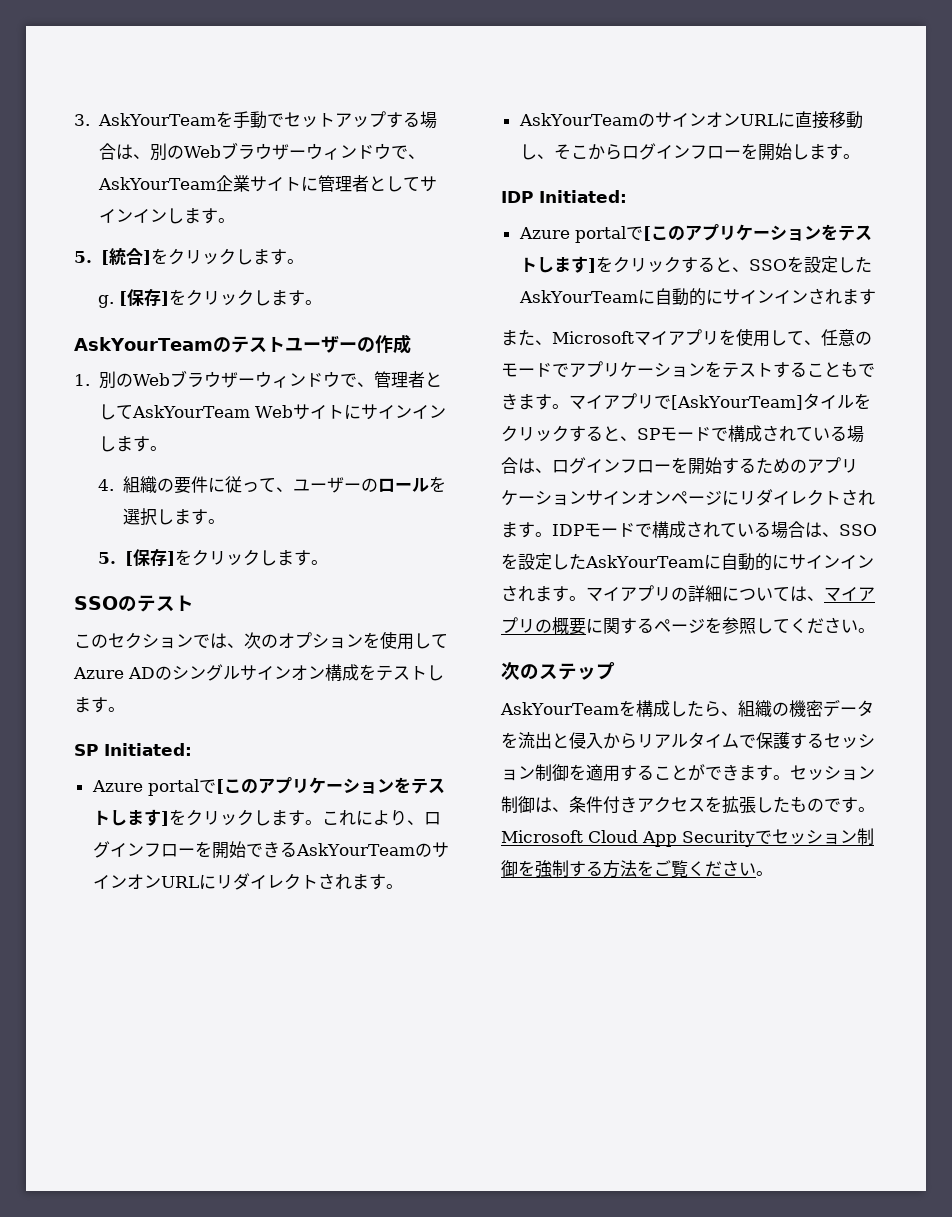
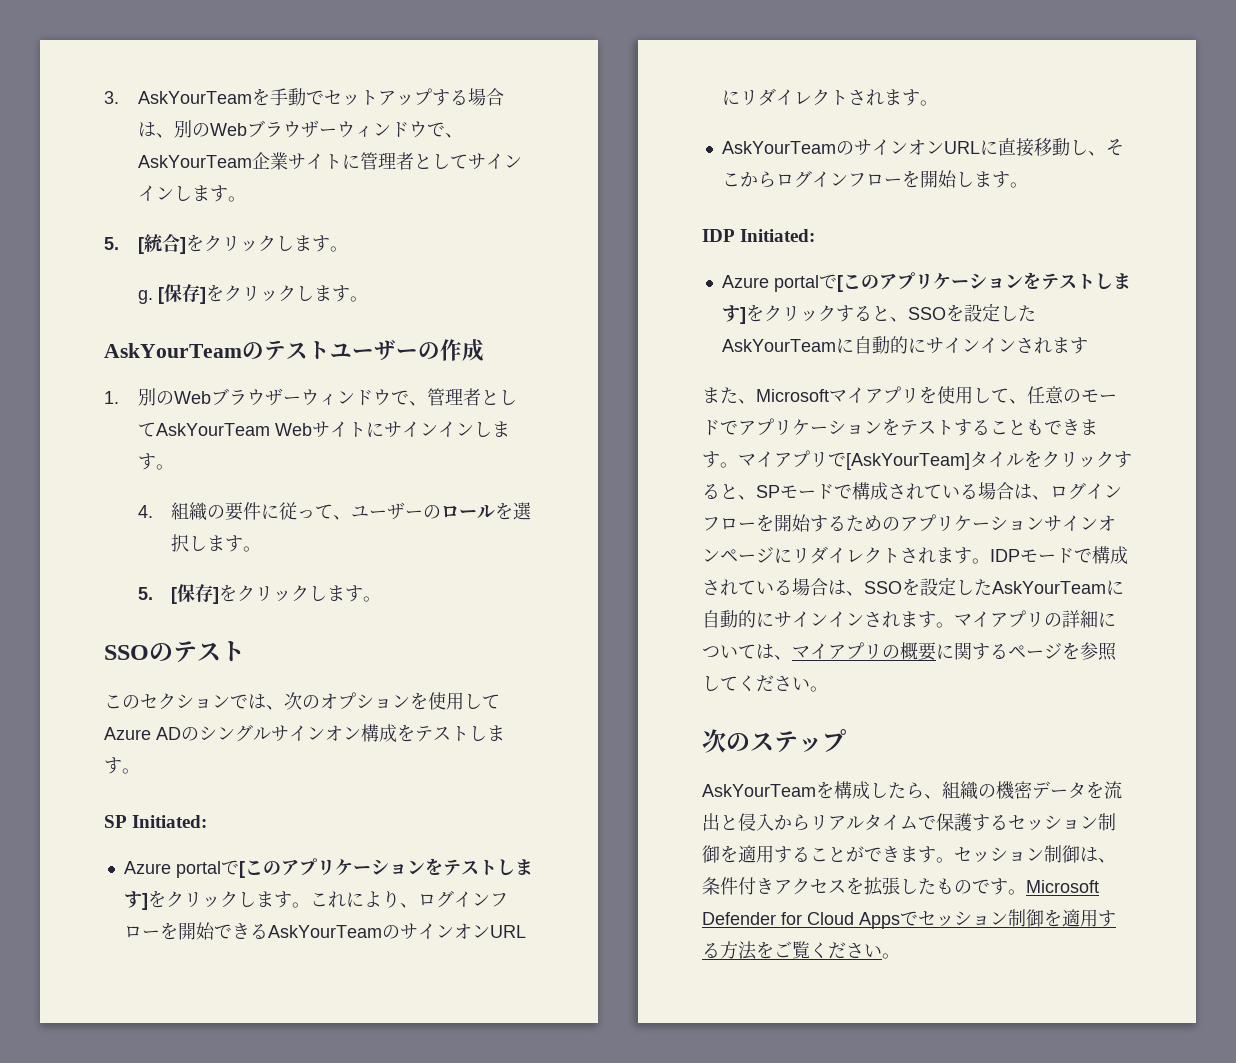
[588,830,755,847] Cloud App Security -> [702,912,900,929] Defender for Cloud Apps
[535,860,569,878] 強制 -> [1062,909,1098,927] 適用

